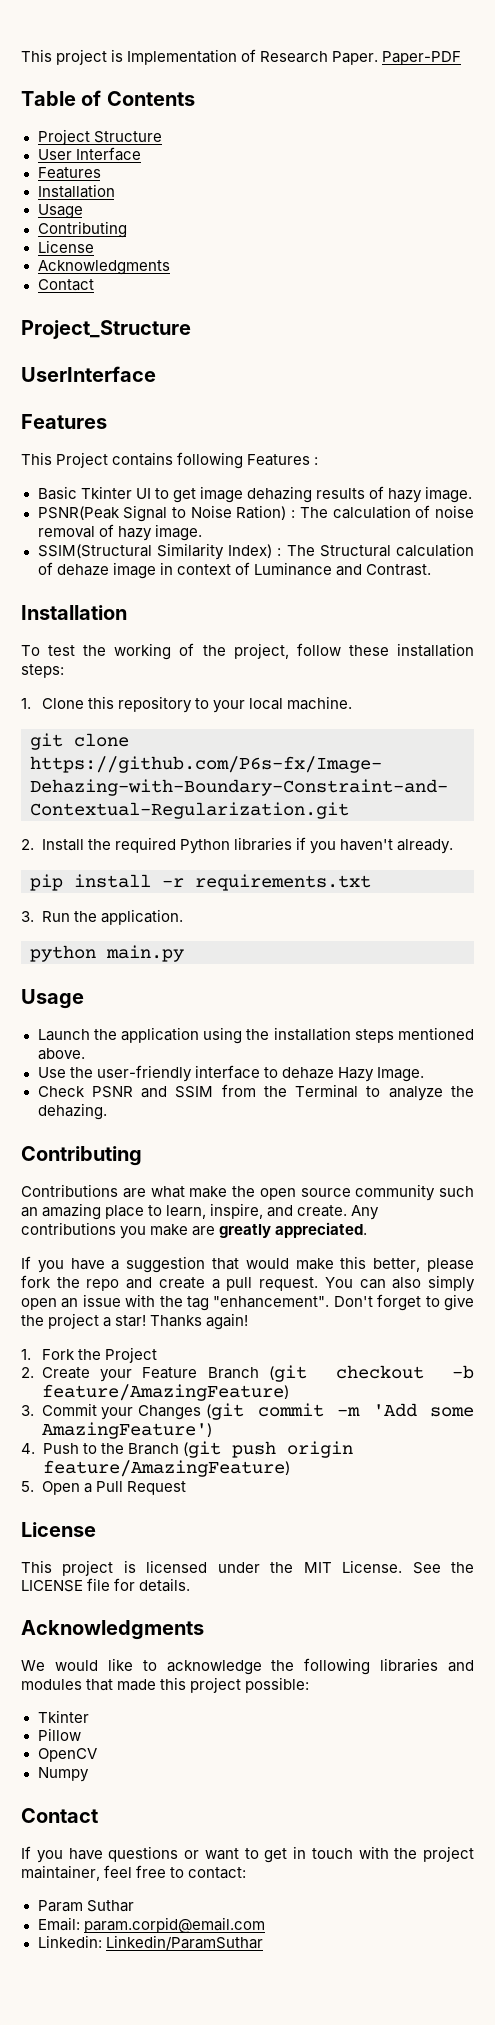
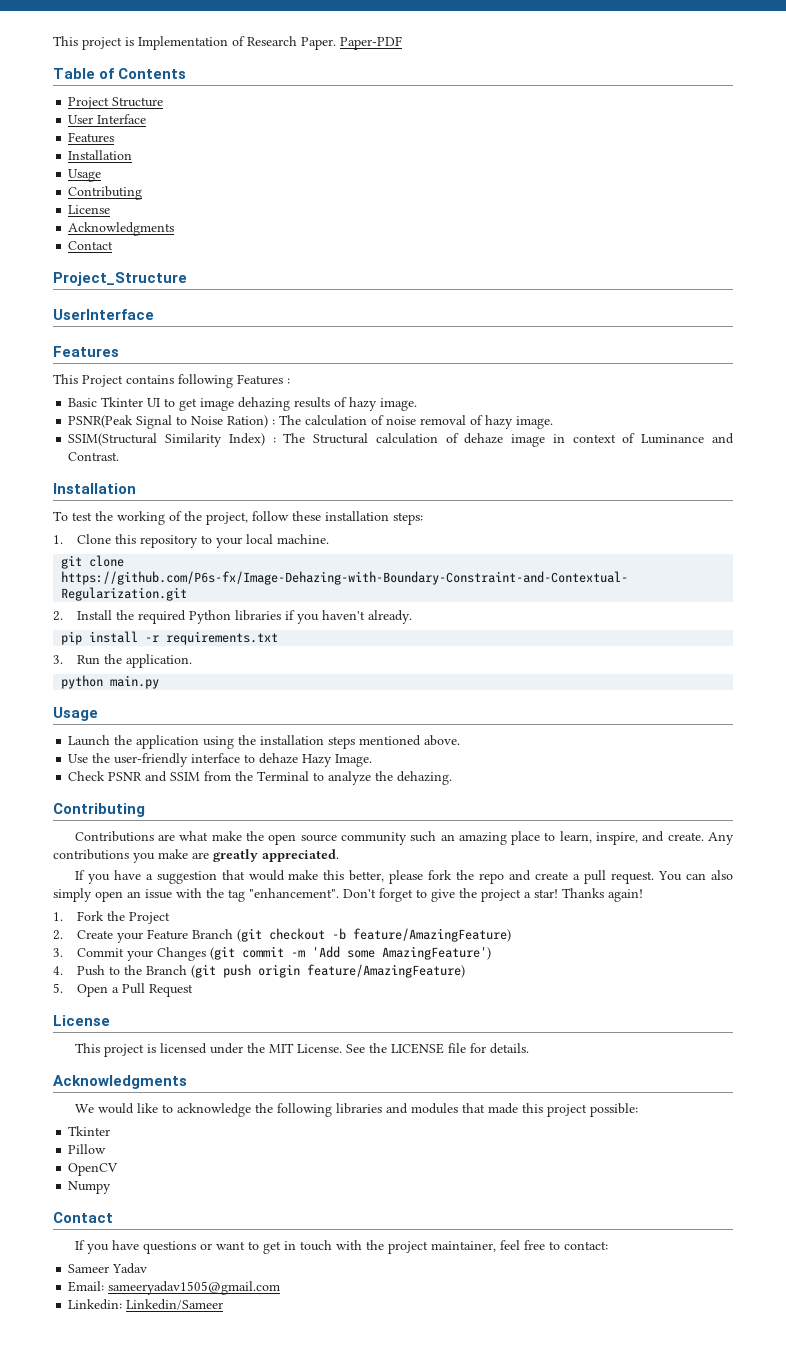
[37,1900,134,1912] Param Suthar -> [68,1263,148,1274] Sameer Yadav
[83,1917,265,1933] param.corpid@email.com -> [108,1281,281,1295] sameeryadav1505@gmail.com
[105,1935,263,1950] Linkedin/ParamSuthar -> [126,1299,224,1310] Linkedin/Sameer

